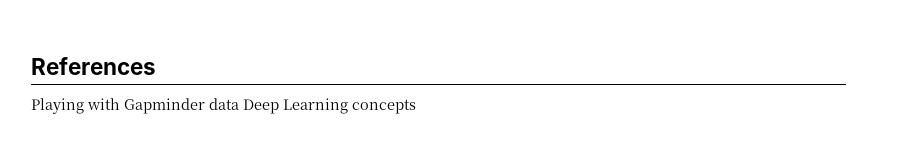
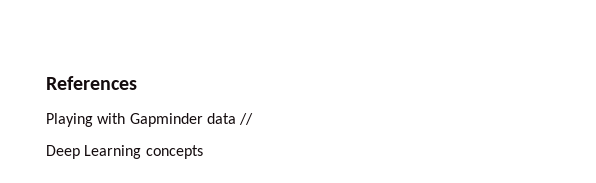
(239, 104) none -> [239,113,254,125] // //

